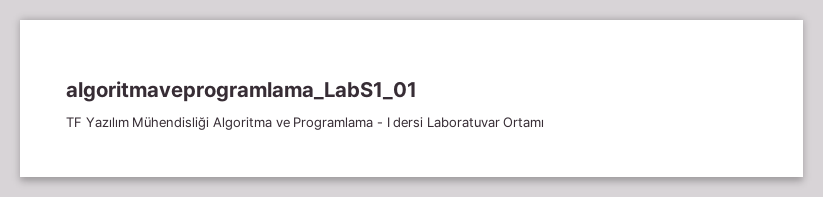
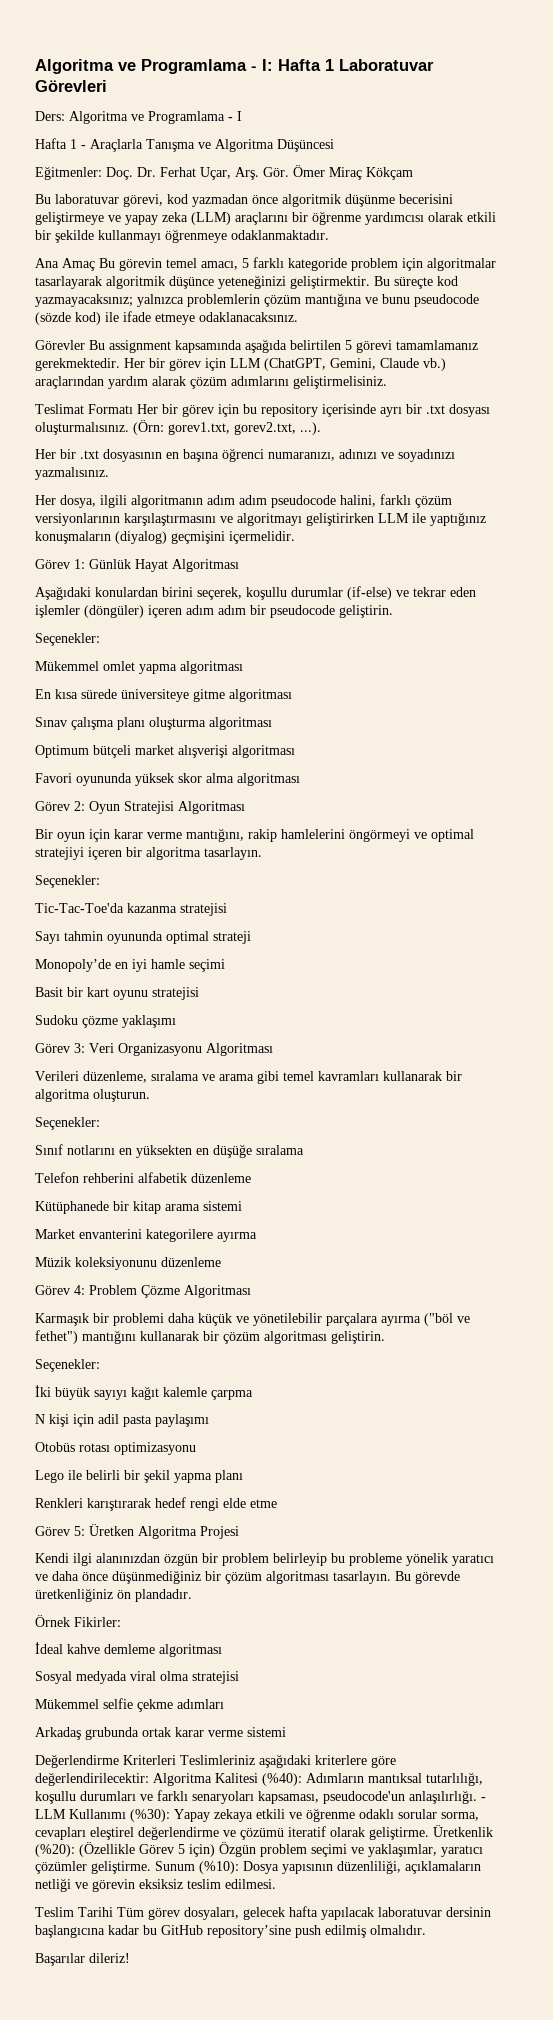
[66,81,417,102] [66,117,210,130] algoritmaveprogramlama_LabS1_01 // TF Yazılım Mühendisliği -> [35,59,434,74] [35,80,107,92] [35,111,65,121] Algoritma ve Programlama - I: Hafta 1 Laboratuvar Görevleri // Ders:
[393,117,545,128] dersi Laboratuvar Ortamı -> [35,138,334,152] [35,165,413,180] [35,194,453,207] [35,211,496,225] [35,229,329,243] [35,257,496,271] [35,275,458,289] [35,293,479,307] [35,311,298,325] [35,339,478,353] [35,358,446,371] [35,376,387,389] [35,404,490,417] [35,420,321,435] [35,448,455,462] [35,467,109,480] [35,494,452,508] [35,512,486,526] [35,531,295,544] [35,559,239,572] [35,586,476,600] [35,605,393,618] [35,633,100,646] [35,661,243,674] [35,689,292,702] [35,717,272,730] [35,745,295,758] [35,773,300,786] [35,801,245,814] [35,828,474,842] [35,847,262,860] [35,875,100,888] [35,903,227,916] [35,931,251,944] [35,959,225,972] [35,987,199,1000] [35,1015,176,1028] [35,1043,273,1056] [35,1071,462,1084] [35,1089,150,1102] [35,1117,100,1130] [35,1144,304,1158] [35,1172,251,1183] [35,1201,242,1214] [35,1229,257,1242] [35,1257,221,1270] [35,1285,251,1298] [35,1313,470,1326] [35,1330,385,1344] [35,1359,100,1372] [35,1385,253,1400] [35,1414,209,1427] [35,1442,196,1455] [35,1470,243,1483] [35,1497,277,1511] [35,1524,239,1539] [35,1553,494,1566] [35,1570,460,1584] [35,1588,192,1602] [35,1615,121,1627] [35,1642,222,1657] [35,1671,239,1684] [35,1698,224,1712] [35,1727,286,1740] [35,1754,396,1768] [35,1772,483,1786] [35,1790,486,1804] [35,1808,479,1822] [35,1825,493,1840] [35,1842,483,1857] [35,1860,481,1874] [35,1878,276,1892] [35,1906,491,1920] [35,1925,426,1938] [35,1953,130,1966] // Hafta 1 - Araçlarla Tanışma ve Algoritma Düşüncesi // Eğitmenler: Doç. Dr. Ferhat Uçar, Arş. Gör. Ömer Miraç Kökçam // Bu laboratuvar görevi, kod yazmadan önce algoritmik düşünme becerisini geliştirmeye ve yapay zeka (LLM) araçlarını bir öğrenme yardımcısı olarak etkili bir şekilde kullanmayı öğrenmeye odaklanmaktadır. // Ana Amaç Bu görevin temel amacı, 5 farklı kategoride problem için algoritmalar tasarlayarak algoritmik düşünce yeteneğinizi geliştirmektir. Bu süreçte kod yazmayacaksınız; yalnızca problemlerin çözüm mantığına ve bunu pseudocode (sözde kod) ile ifade etmeye odaklanacaksınız. // Görevler Bu assignment kapsamında aşağıda belirtilen 5 görevi tamamlamanız gerekmektedir. Her bir görev için LLM (ChatGPT, Gemini, Claude vb.) araçlarından yardım alarak çözüm adımlarını geliştirmelisiniz. // Teslimat Formatı Her bir görev için bu repository içerisinde ayrı bir .txt dosyası oluşturmalısınız. (Örn: gorev1.txt, gorev2.txt, ...). // Her bir .txt dosyasının en başına öğrenci numaranızı, adınızı ve soyadınızı yazmalısınız. // Her dosya, ilgili algoritmanın adım adım pseudocode halini, farklı çözüm versiyonlarının karşılaştırmasını ve algoritmayı geliştirirken LLM ile yaptığınız konuşmaların (diyalog) geçmişini içermelidir. // Görev 1: Günlük Hayat Algoritması // Aşağıdaki konulardan birini seçerek, koşullu durumlar (if-else) ve tekrar eden işlemler (döngüler) içeren adım adım bir pseudocode geliştirin. // Seçenekler: // Mükemmel omlet yapma algoritması // En kısa sürede üniversiteye gitme algoritması // Sınav çalışma planı oluşturma algoritması // Optimum bütçeli market alışverişi algoritması // Favori oyununda yüksek skor alma algoritması // Görev 2: Oyun Stratejisi Algoritması // Bir oyun için karar verme mantığını, rakip hamlelerini öngörmeyi ve optimal stratejiyi içeren bir algoritma tasarlayın. // Seçenekler: // Tic-Tac-Toe'da kazanma stratejisi // Sayı tahmin oyununda optimal strateji // Monopoly’de en iyi hamle seçimi // Basit bir kart oyunu stratejisi // Sudoku çözme yaklaşımı // Görev 3: Veri Organizasyonu Algoritması // Verileri düzenleme, sıralama ve arama gibi temel kavramları kullanarak bir algoritma oluşturun. // Seçenekler: // Sınıf notlarını en yüksekten en düşüğe sıralama // Telefon rehberini alfabetik düzenleme // Kütüphanede bir kitap arama sistemi // Market envanterini kategorilere ayırma // Müzik koleksiyonunu düzenleme // Görev 4: Problem Çözme Algoritması // Karmaşık bir problemi daha küçük ve yönetilebilir parçalara ayırma ("böl ve fethet") mantığını kullanarak bir çözüm algoritması geliştirin. // Seçenekler: // İki büyük sayıyı kağıt kalemle çarpma // N kişi için adil pasta paylaşımı // Otobüs rotası optimizasyonu // Lego ile belirli bir şekil yapma planı // Renkleri karıştırarak hedef rengi elde etme // Görev 5: Üretken Algoritma Projesi // Kendi ilgi alanınızdan özgün bir problem belirleyip bu probleme yönelik yaratıcı ve daha önce düşünmediğiniz bir çözüm algoritması tasarlayın. Bu görevde üretkenliğiniz ön plandadır. // Örnek Fikirler: // İdeal kahve demleme algoritması // Sosyal medyada viral olma stratejisi // Mükemmel selfie çekme adımları // Arkadaş grubunda ortak karar verme sistemi // Değerlendirme Kriterleri Teslimleriniz aşağıdaki kriterlere göre değerlendirilecektir: Algoritma Kalitesi (%40): Adımların mantıksal tutarlılığı, koşullu durumları ve farklı senaryoları kapsaması, pseudocode'un anlaşılırlığı. - LLM Kullanımı (%30): Yapay zekaya etkili ve öğrenme odaklı sorular sorma, cevapları eleştirel değerlendirme ve çözümü iteratif olarak geliştirme. Üretkenlik (%20): (Özellikle Görev 5 için) Özgün problem seçimi ve yaklaşımlar, yaratıcı çözümler geliştirme. Sunum (%10): Dosya yapısının düzenliliği, açıklamaların netliği ve görevin eksiksiz teslim edilmesi. // Teslim Tarihi Tüm görev dosyaları, gelecek hafta yapılacak laboratuvar dersinin başlangıcına kadar bu GitHub repository’sine push edilmiş olmalıdır. // Başarılar dileriz!

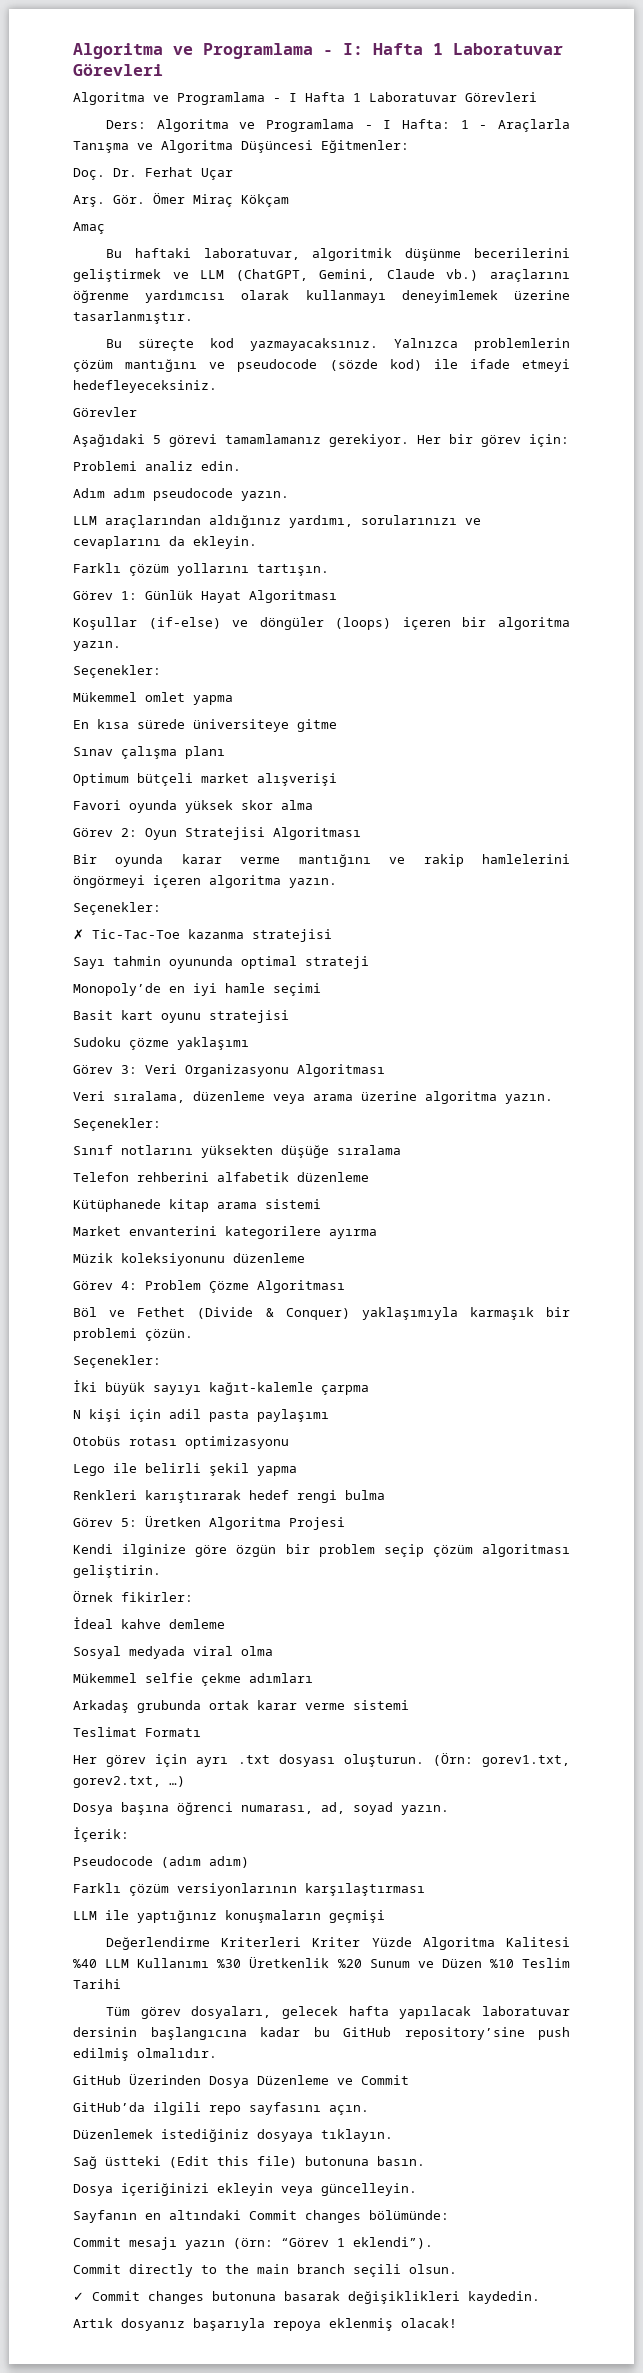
(107, 86) none -> [73,92,537,105] // Algoritma ve Programlama - I Hafta 1 Laboratuvar Görevleri
[35,138,67,149] // Hafta -> [402,119,451,129] Hafta:
[35,166,102,180] // Eğitmenler: -> [321,140,409,153] Eğitmenler: //
[200,167,231,180] Uçar, -> [201,168,233,180] Uçar //
[35,194,453,207] [35,211,496,225] [35,229,329,243] [35,257,496,271] [35,275,458,289] [35,293,410,307] // Bu laboratuvar görevi, kod yazmadan önce algoritmik düşünme becerisini geliştirmeye ve yapay zeka (LLM) araçlarını bir öğrenme yardımcısı olarak etkili bir şekilde kullanmayı öğrenmeye odaklanmaktadır. // Ana Amaç Bu görevin temel amacı, 5 farklı kategoride problem için algoritmalar tasarlayarak algoritmik düşünce yeteneğinizi geliştirmektir. Bu süreçte kod yazmayacaksınız; yalnızca problemlerin çözüm mantığına ve bunu -> [73,222,105,234] [106,248,570,261] [73,269,570,282] [73,290,570,303] [73,311,193,324] [106,338,570,351] [73,359,226,372] // Amaç // Bu haftaki laboratuvar, algoritmik düşünme becerilerini geliştirmek ve LLM (ChatGPT, Gemini, Claude vb.) araçlarını öğrenme yardımcısı olarak kullanmayı deneyimlemek üzerine tasarlanmıştır. // Bu süreçte kod yazmayacaksınız. Yalnızca problemlerin çözüm mantığını ve
[155,312,298,325] etmeye odaklanacaksınız. -> [522,359,570,372] [73,380,217,393] etmeyi hedefleyeceksiniz.
[89,339,341,353] Bu assignment kapsamında aşağıda belirtilen -> [73,434,145,447] // Aşağıdaki
[35,358,446,371] [35,376,387,389] [35,404,490,417] [35,420,321,435] [35,448,455,462] [35,467,109,480] [35,494,452,508] [35,512,486,526] [35,531,295,544] gerekmektedir. Her bir görev için LLM (ChatGPT, Gemini, Claude vb.) araçlarından yardım alarak çözüm adımlarını geliştirmelisiniz. // Teslimat Formatı Her bir görev için bu repository içerisinde ayrı bir .txt dosyası oluşturmalısınız. (Örn: gorev1.txt, gorev2.txt, ...). // Her bir .txt dosyasının en başına öğrenci numaranızı, adınızı ve soyadınızı yazmalısınız. // Her dosya, ilgili algoritmanın adım adım pseudocode halini, farklı çözüm versiyonlarının karşılaştırmasını ve algoritmayı geliştirirken LLM ile yaptığınız konuşmaların (diyalog) geçmişini içermelidir. -> [329,434,569,447] [73,461,241,471] [73,488,289,501] [73,515,481,528] [73,536,257,549] [73,563,329,576] gerekiyor. Her bir görev için: // Problemi analiz edin. // Adım adım pseudocode yazın. // LLM araçlarından aldığınız yardımı, sorularınızı ve cevaplarını da ekleyin. // Farklı çözüm yollarını tartışın.
[35,586,476,600] [35,605,393,618] Aşağıdaki konulardan birini seçerek, koşullu durumlar (if-else) ve tekrar eden işlemler (döngüler) içeren adım adım bir pseudocode geliştirin. -> [73,617,570,630] [73,641,121,651] Koşullar (if-else) ve döngüler (loops) içeren bir algoritma yazın.
[180,661,243,674] algoritması -> (233, 700) none
[229,689,292,702] algoritması -> (337, 725) none
[149,717,272,730] oluşturma algoritması -> (225, 752) none
[232,745,295,758] algoritması -> (337, 779) none
[76,773,132,786] oyununda -> [129,800,177,813] oyunda
[237,773,300,786] algoritması -> (313, 805) none
[57,828,474,842] [35,847,262,860] [35,875,100,888] [35,903,124,913] oyun için karar verme mantığını, rakip hamlelerini öngörmeyi ve optimal stratejiyi içeren bir algoritma tasarlayın. // Seçenekler: // Tic-Tac-Toe'da -> [115,854,570,867] [73,875,337,888] [73,902,161,915] [73,929,180,940] oyunda karar verme mantığını ve rakip hamlelerini öngörmeyi içeren algoritma yazın. // Seçenekler: // ✗ Tic-Tac-Toe
[67,987,83,997] bir -> (113, 1015) none
[35,1071,462,1084] [35,1089,150,1102] Verileri düzenleme, sıralama ve arama gibi temel kavramları kullanarak bir algoritma oluşturun. -> [73,1091,553,1104] Veri sıralama, düzenleme veya arama üzerine algoritma yazın.
[119,1145,209,1158] en yüksekten en -> [201,1145,273,1158] yüksekten
[113,1201,129,1211] bir -> (161, 1205) none
[35,1313,470,1326] [35,1330,385,1344] Karmaşık bir problemi daha küçük ve yönetilebilir parçalara ayırma ("böl ve fethet") mantığını kullanarak bir çözüm algoritması geliştirin. -> [73,1307,570,1320] [73,1328,193,1341] Böl ve Fethet (Divide & Conquer) yaklaşımıyla karmaşık bir problemi çözün.
[131,1386,207,1400] kağıt kalemle -> [209,1382,313,1395] kağıt-kalemle
[124,1470,140,1480] bir -> (201, 1468) none
[215,1470,243,1483] planı -> (297, 1471) none
[223,1498,277,1508] elde etme -> [345,1490,385,1500] bulma
[73,1553,160,1566] ilgi alanınızdan -> [122,1544,228,1557] ilginize göre
[273,1553,494,1566] [35,1570,460,1584] [35,1588,192,1602] belirleyip bu probleme yönelik yaratıcı ve daha önce düşünmediğiniz bir çözüm algoritması tasarlayın. Bu görevde üretkenliğiniz ön plandadır. -> [383,1544,570,1557] [73,1565,161,1578] seçip çözüm algoritması geliştirin.
[74,1617,121,1627] Fikirler: -> [121,1592,193,1602] fikirler:
[159,1644,222,1657] algoritması -> (225, 1624) none
[192,1671,239,1684] stratejisi -> (273, 1651) none
[35,1754,396,1768] [35,1772,483,1786] [35,1790,486,1804] [35,1808,479,1822] [35,1825,493,1840] [35,1842,483,1857] [35,1860,481,1874] [35,1878,276,1892] Değerlendirme Kriterleri Teslimleriniz aşağıdaki kriterlere göre değerlendirilecektir: Algoritma Kalitesi (%40): Adımların mantıksal tutarlılığı, koşullu durumları ve farklı senaryoları kapsaması, pseudocode'un anlaşılırlığı. - LLM Kullanımı (%30): Yapay zekaya etkili ve öğrenme odaklı sorular sorma, cevapları eleştirel değerlendirme ve çözümü iteratif olarak geliştirme. Üretkenlik (%20): (Özellikle Görev 5 için) Özgün problem seçimi ve yaklaşımlar, yaratıcı çözümler geliştirme. Sunum (%10): Dosya yapısının düzenliliği, açıklamaların netliği ve görevin eksiksiz teslim edilmesi. // -> [73,1727,201,1737] [73,1753,570,1767] [73,1776,185,1788] [73,1802,449,1815] [73,1827,129,1842] [73,1856,249,1868] [73,1883,425,1896] [73,1910,385,1923] [106,1937,570,1950] [73,1957,514,1968] Teslimat Formatı // Her görev için ayrı .txt dosyası oluşturun. (Örn: gorev1.txt, gorev2.txt, …) // Dosya başına öğrenci numarası, ad, soyad yazın. // İçerik: // Pseudocode (adım adım) // Farklı çözüm versiyonlarının karşılaştırması // LLM ile yaptığınız konuşmaların geçmişi // Değerlendirme Kriterleri Kriter Yüzde Algoritma Kalitesi %40 LLM Kullanımı %30 Üretkenlik %20 Sunum ve Düzen %10
(113, 1912) none -> (121, 1984) //
[35,1953,130,1966] Başarılar dileriz! -> [73,2074,409,2088] [73,2102,369,2115] [73,2129,393,2142] [73,2156,425,2169] [73,2183,417,2196] [73,2210,449,2223] [73,2237,433,2250] [73,2264,457,2277] [73,2291,540,2304] [73,2318,457,2331] GitHub Üzerinden Dosya Düzenleme ve Commit // GitHub’da ilgili repo sayfasını açın. // Düzenlemek istediğiniz dosyaya tıklayın. // Sağ üstteki (Edit this file) butonuna basın. // Dosya içeriğinizi ekleyin veya güncelleyin. // Sayfanın en altındaki Commit changes bölümünde: // Commit mesajı yazın (örn: “Görev 1 eklendi”). // Commit directly to the main branch seçili olsun. // ✓ Commit changes butonuna basarak değişiklikleri kaydedin. // Artık dosyanız başarıyla repoya eklenmiş olacak!

